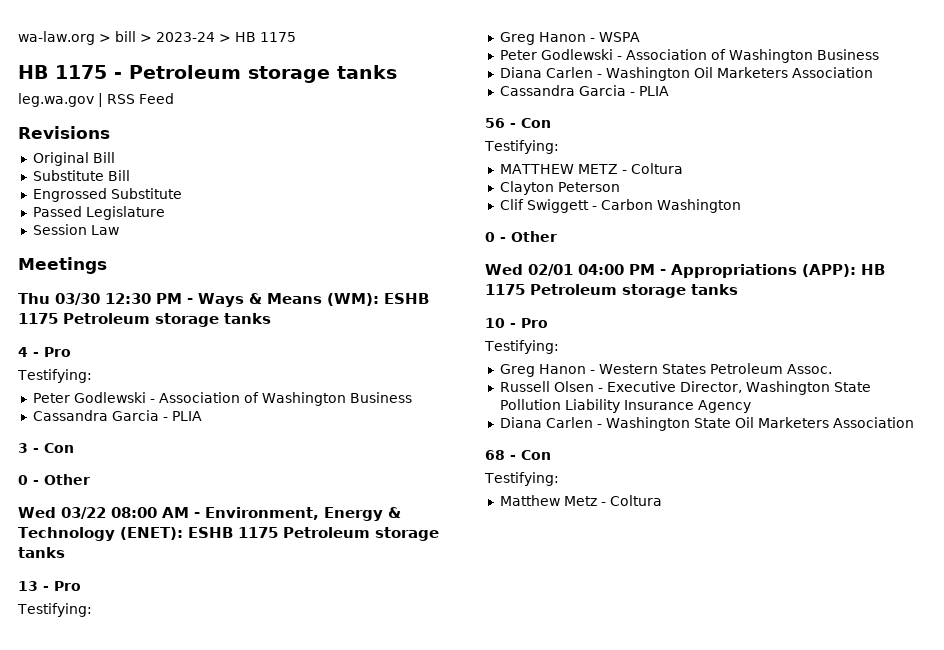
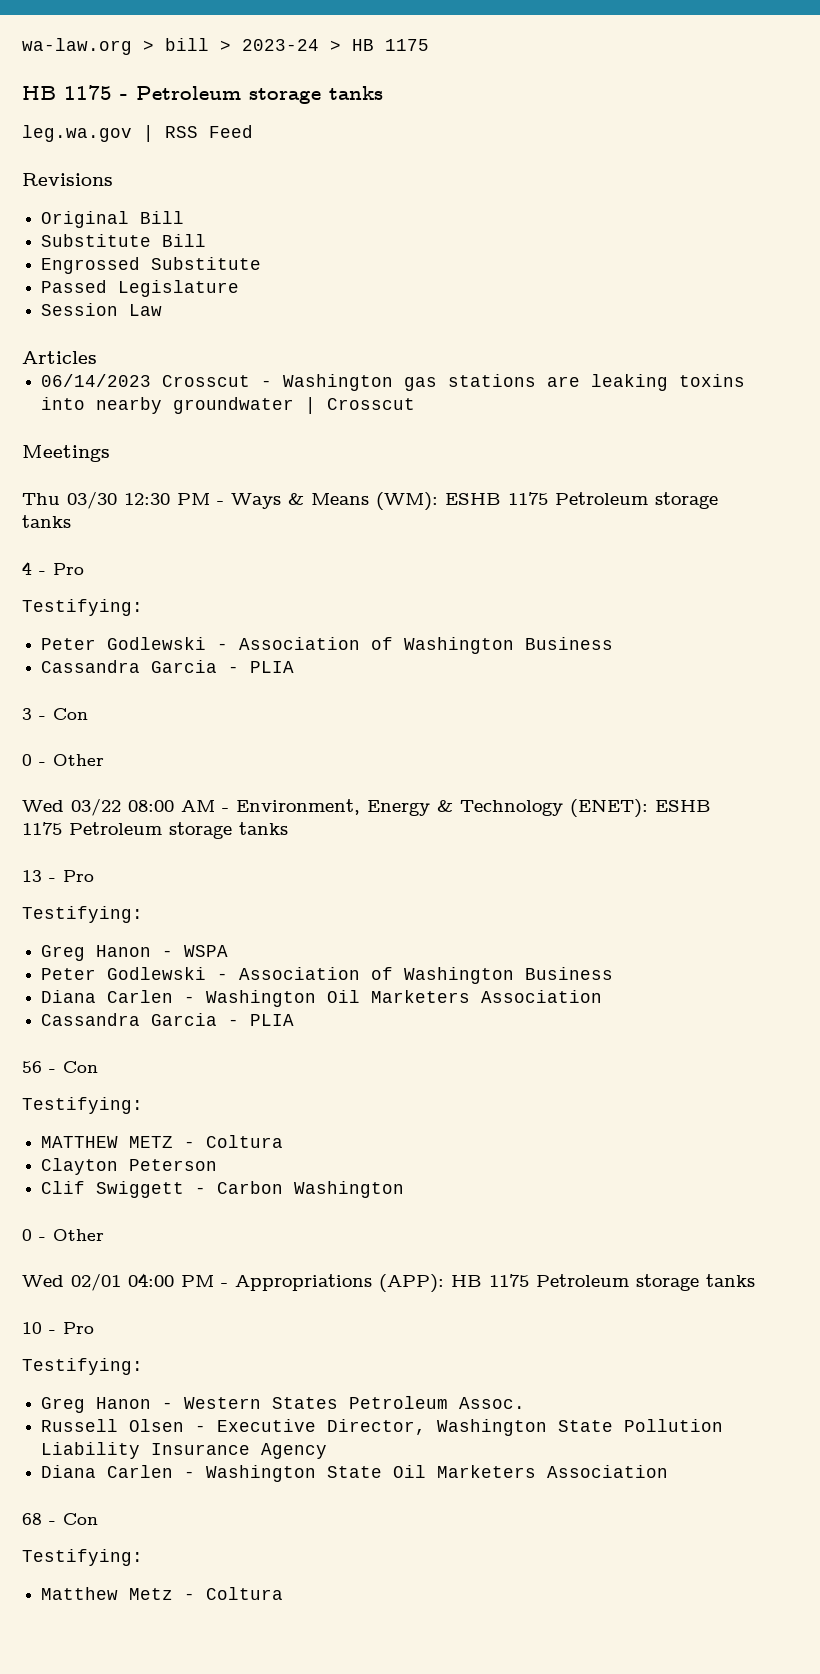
(119, 230) none -> [22,351,97,364] [41,374,746,391] [41,397,416,414] // Articles // 06/14/2023 Crosscut - Washington gas stations are leaking toxins into nearby groundwater | Crosscut

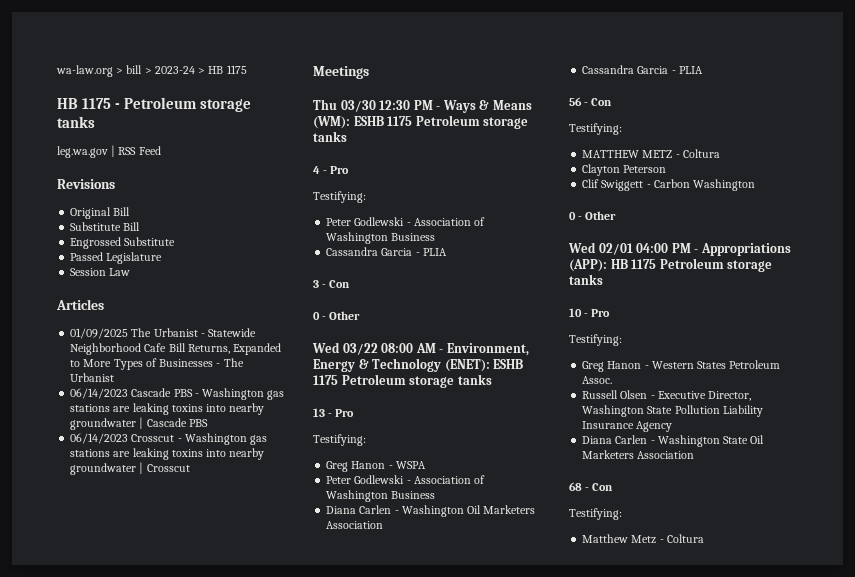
(97, 357) none -> [70,328,257,339] [70,343,282,355] [70,358,244,370] [70,373,115,382] [70,388,285,400] [70,403,265,415] [70,417,208,430] // 01/09/2025 The Urbanist - Statewide Neighborhood Cafe Bill Returns, Expanded to More Types of Businesses - The Urbanist // 06/14/2023 Cascade PBS - Washington gas stations are leaking toxins into nearby groundwater | Cascade PBS

